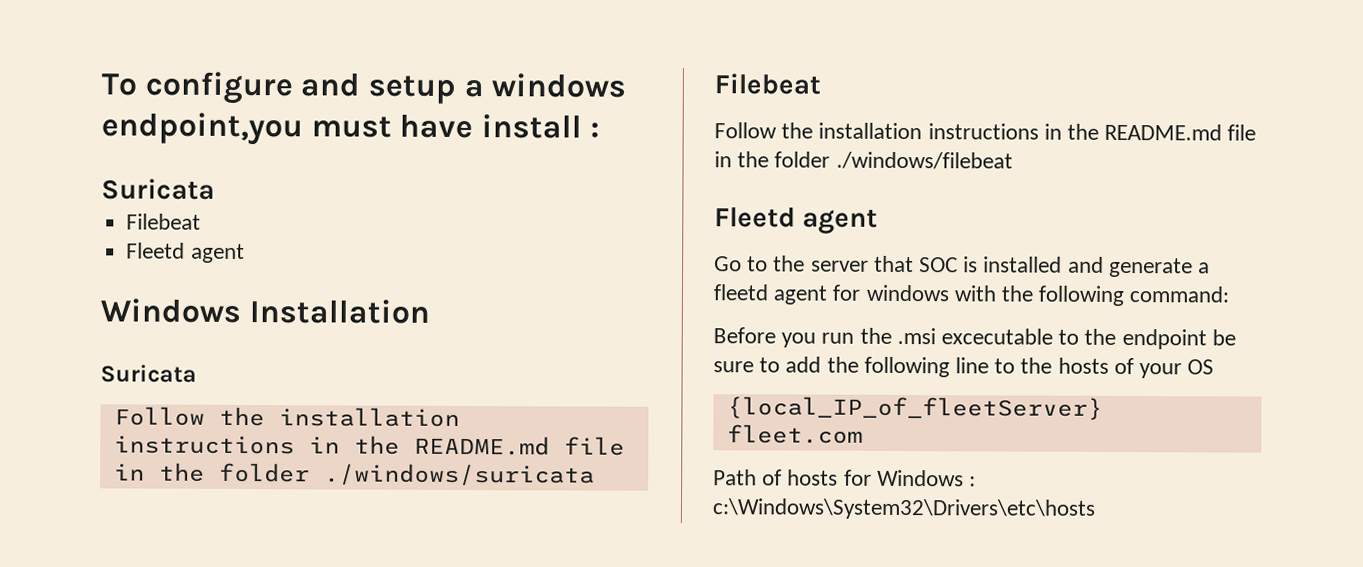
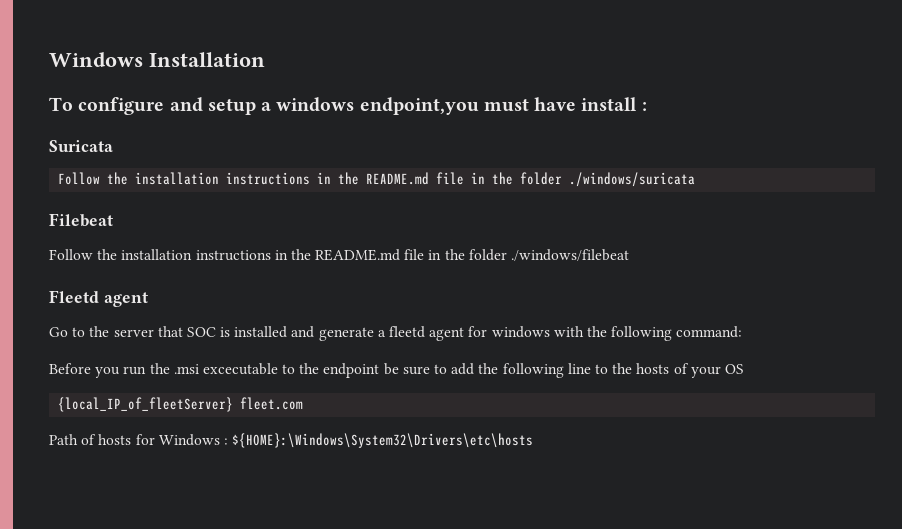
(101, 84) none -> [49,52,265,67] Windows Installation //
[126,213,202,230] [126,242,245,264] [100,298,430,324] [100,364,197,383] // Filebeat // Fleetd agent // Windows Installation // Suricata -> (113, 146) none
[712,498,1096,520] c:\Windows\System32\Drivers\etc\hosts -> [232,433,534,448] ${HOME}:\Windows\System32\Drivers\etc\hosts

